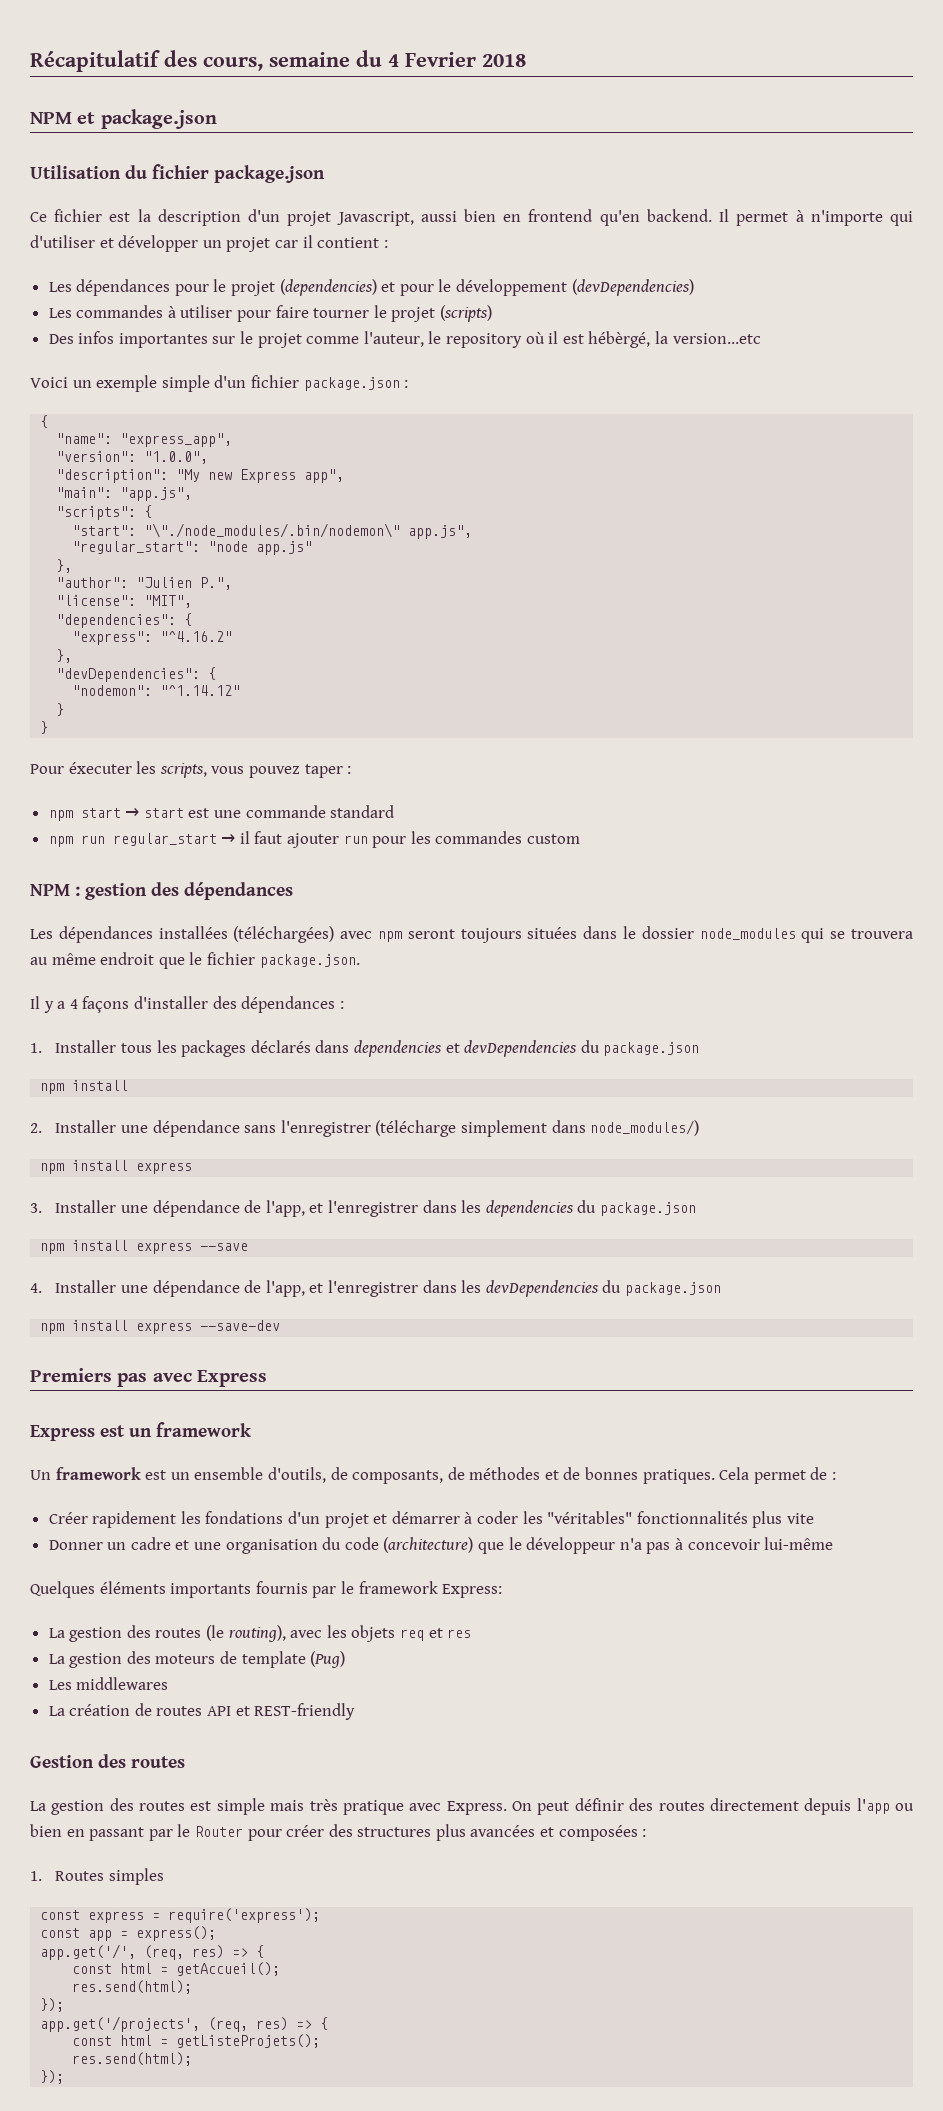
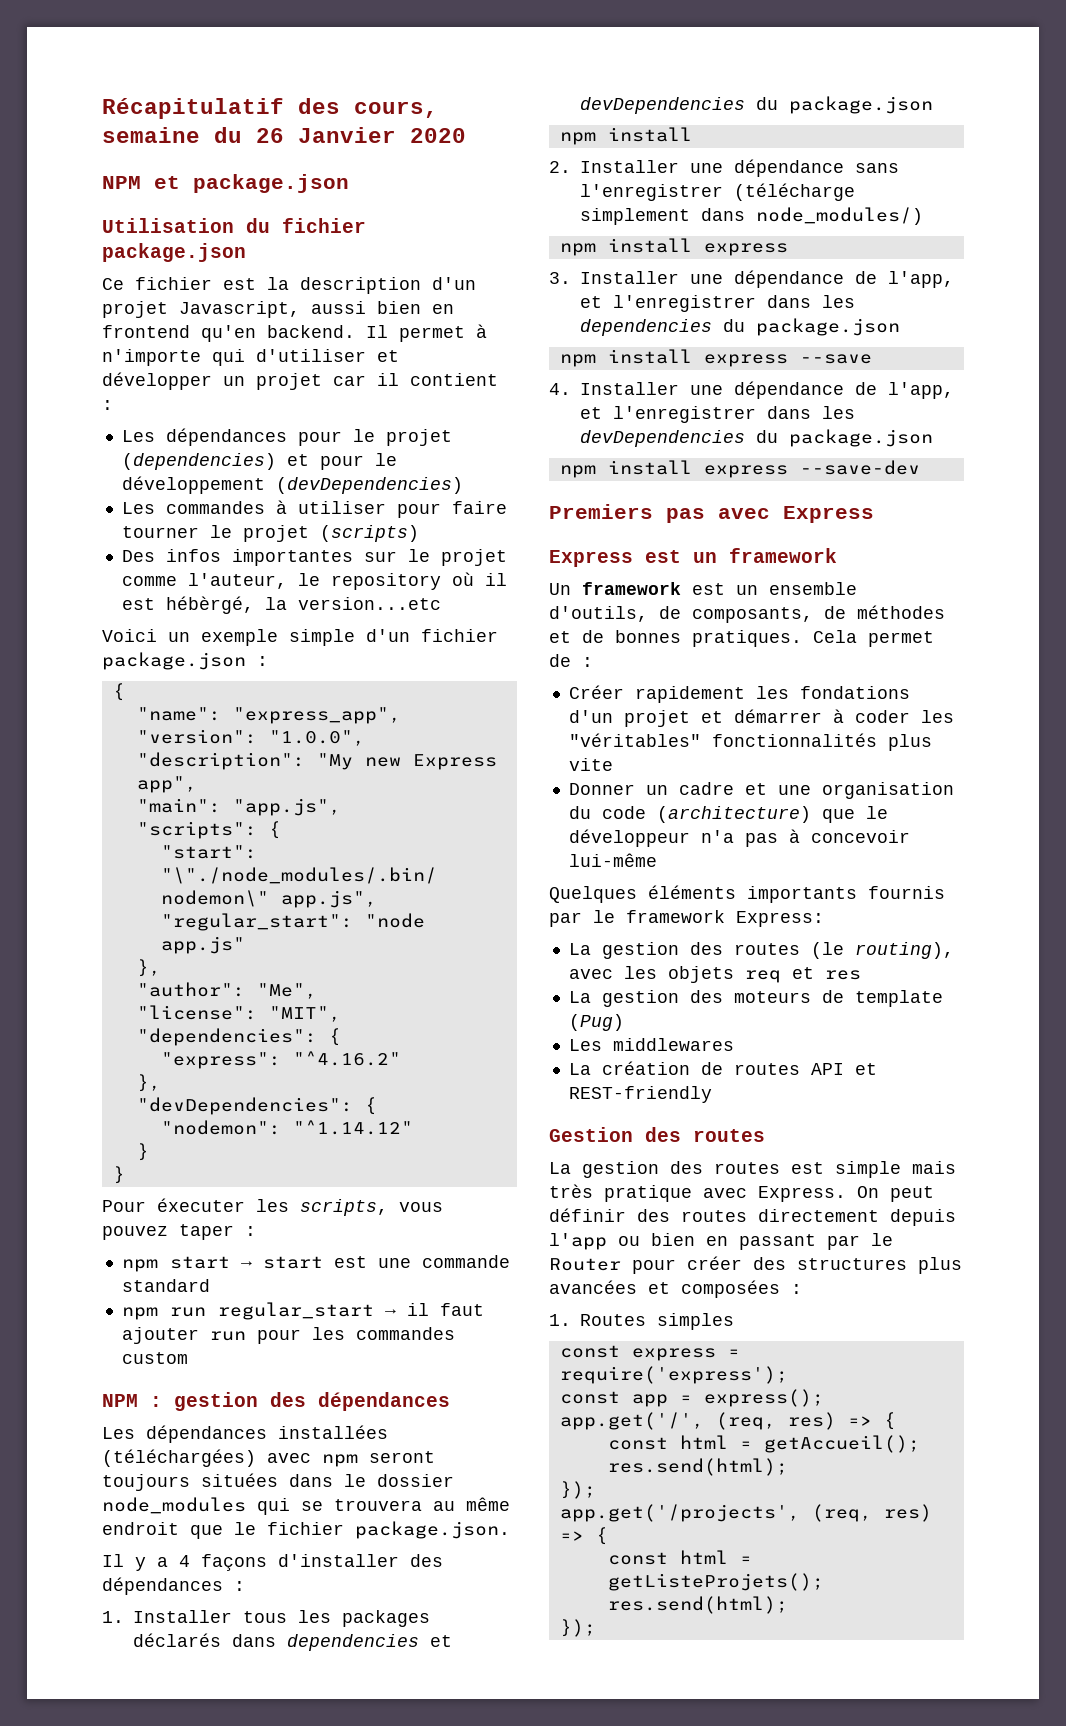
[388,52,526,67] 4 Fevrier 2018 -> [256,127,466,143] 26 Janvier 2020
[136,577,233,590] "Julien P.", -> [256,983,317,999] "Me",

